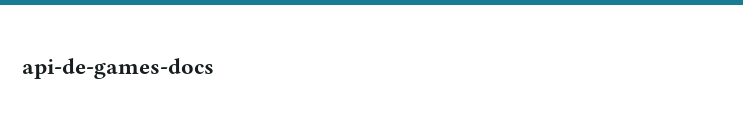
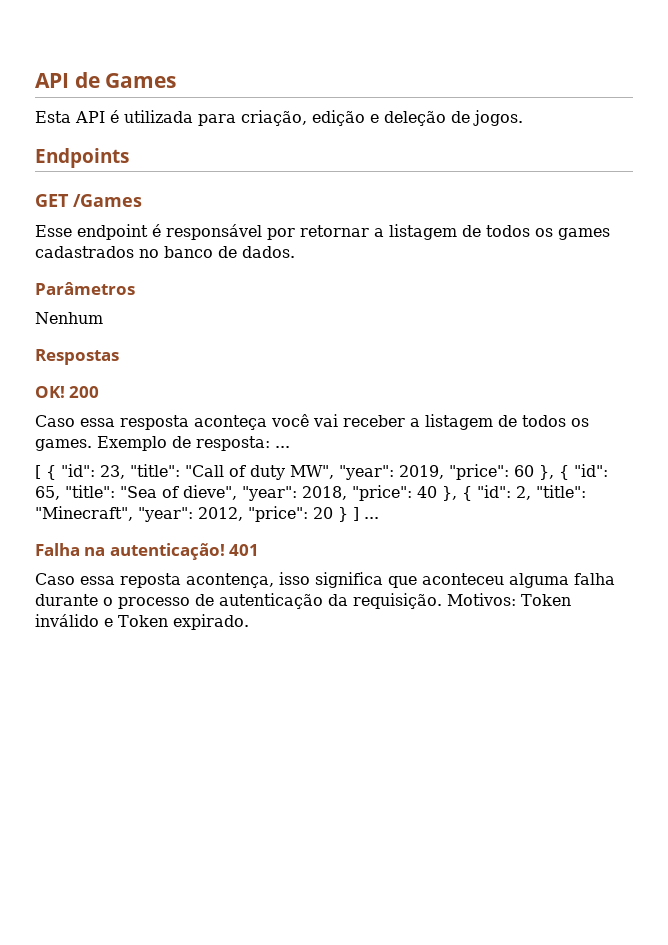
[22,58,214,79] api-de-games-docs -> [35,72,177,88] [35,110,523,126] [35,148,129,168] [35,194,142,207] [35,224,610,240] [35,246,295,258] [35,282,135,295] [35,312,103,324] [35,349,119,365] [35,386,100,398] [35,414,589,430] [35,436,290,451] [35,464,608,480] [35,485,586,501] [35,506,379,522] [35,543,260,560] [35,572,615,588] [35,593,571,609] [35,614,249,630] API de Games // Esta API é utilizada para criação, edição e deleção de jogos. // Endpoints // GET /Games // Esse endpoint é responsável por retornar a listagem de todos os games cadastrados no banco de dados. // Parâmetros // Nenhum // Respostas // OK! 200 // Caso essa resposta aconteça você vai receber a listagem de todos os games. Exemplo de resposta: ... // [ { "id": 23, "title": "Call of duty MW", "year": 2019, "price": 60 }, { "id": 65, "title": "Sea of dieve", "year": 2018, "price": 40 }, { "id": 2, "title": "Minecraft", "year": 2012, "price": 20 } ] ... // Falha na autenticação! 401 // Caso essa reposta acontença, isso significa que aconteceu alguma falha durante o processo de autenticação da requisição. Motivos: Token inválido e Token expirado.

